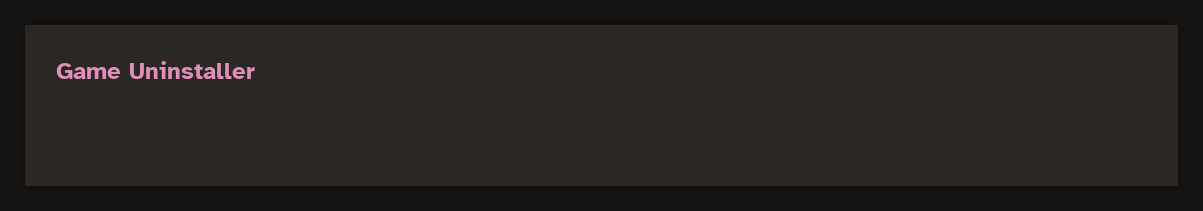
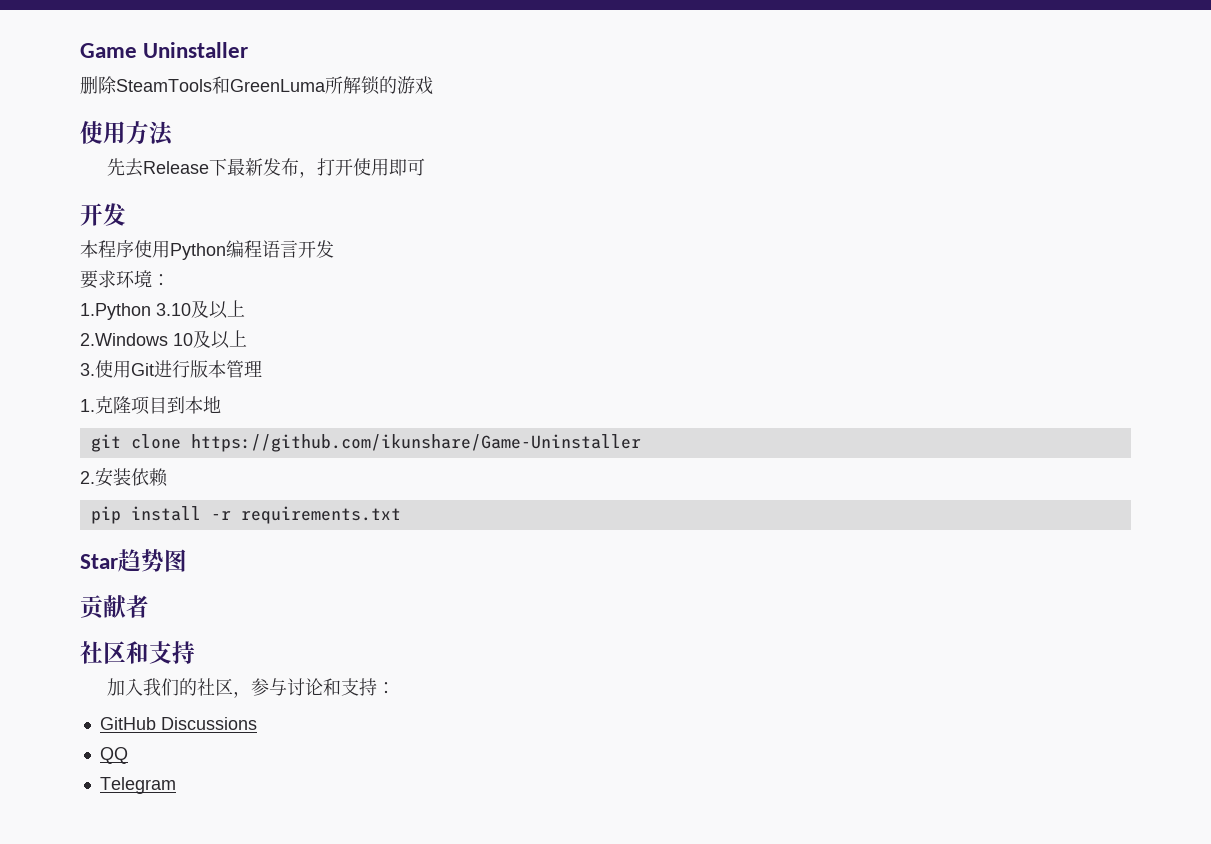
(255, 70) none -> [80,76,433,95] [80,121,174,146] [106,158,425,178] [80,203,126,226] [80,240,334,260] [80,270,170,289] [80,300,245,320] [80,330,247,349] [80,360,262,378] [80,396,221,415] [90,434,641,452] [80,467,168,487] [90,506,401,524] [80,549,187,572] [80,595,149,620] [80,641,195,664] [106,678,395,698] [99,717,257,730] [99,747,128,764] [99,777,176,794] // 删除SteamTools和GreenLuma所解锁的游戏 // 使用方法 // 先去Release下最新发布，打开使用即可 // 开发 // 本程序使用Python编程语言开发 // 要求环境： // 1.Python 3.10及以上 // 2.Windows 10及以上 // 3.使用Git进行版本管理 // 1.克隆项目到本地 // git clone https://github.com/ikunshare/Game-Uninstaller // 2.安装依赖 // pip install -r requirements.txt // Star趋势图 // 贡献者 // 社区和支持 // 加入我们的社区，参与讨论和支持： // GitHub Discussions // QQ // Telegram

